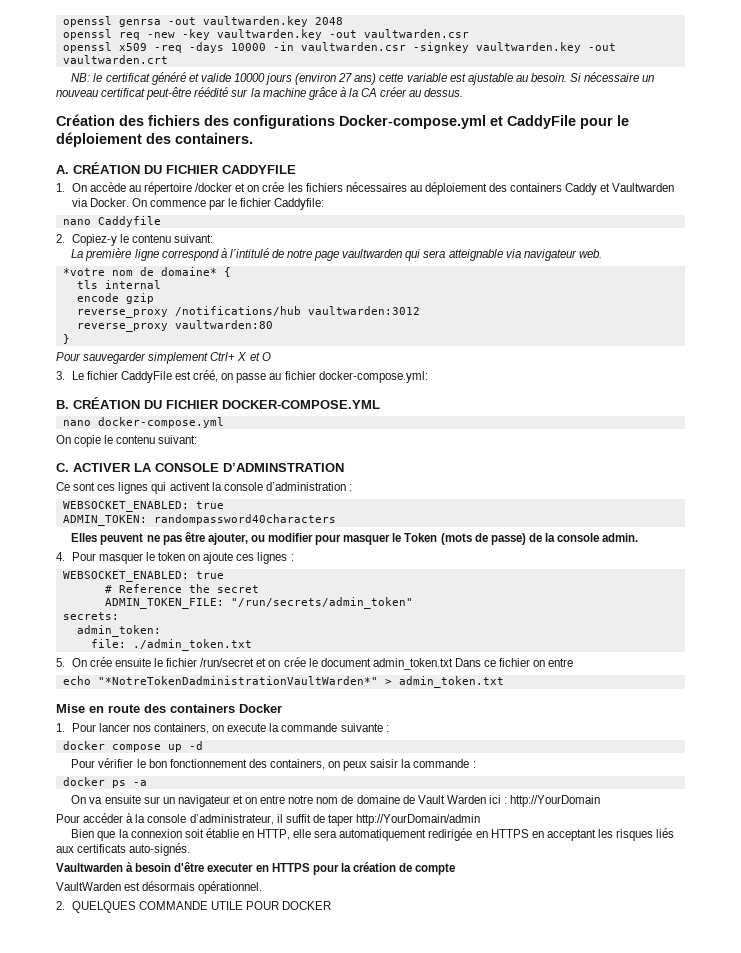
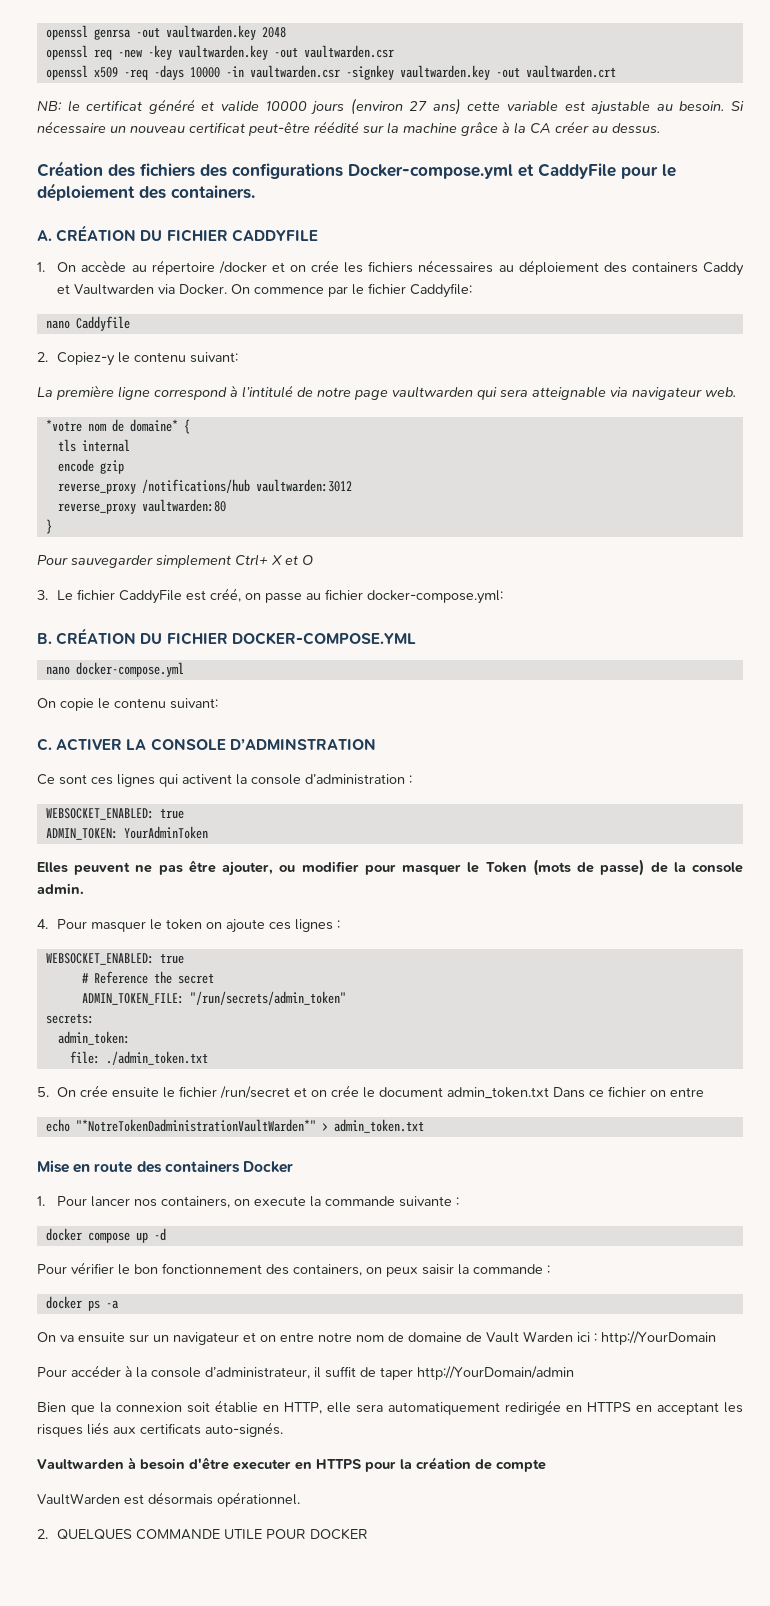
[153,514,336,525] randompassword40characters -> [123,826,208,839] YourAdminToken

